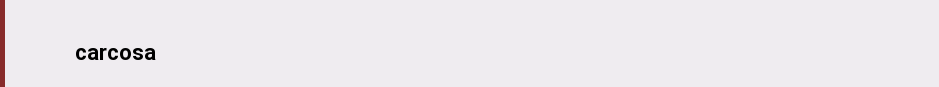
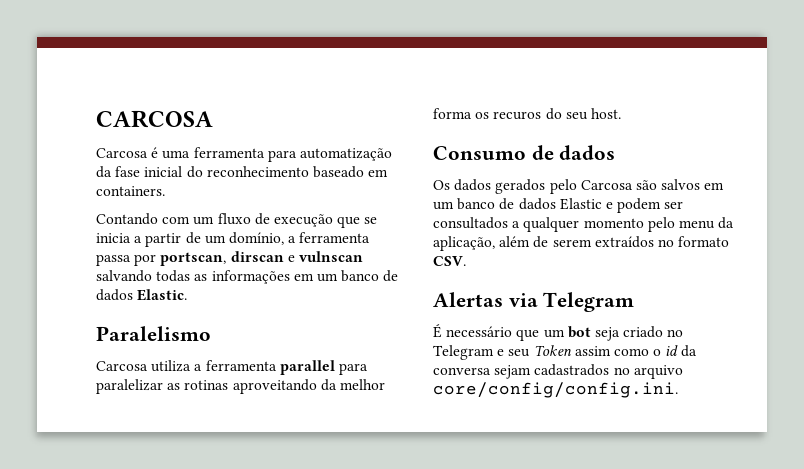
[75,47,156,60] carcosa -> [96,110,213,128] [96,147,392,162] [96,166,389,178] [96,186,165,196] [96,213,378,228] [96,232,371,247] [96,251,363,266] [96,270,399,284] [96,289,188,301] [96,326,211,341] [96,360,368,375] [96,379,385,394] [433,108,621,120] [433,145,616,160] [433,179,725,194] [433,198,684,213] [433,217,735,232] [433,236,730,251] [433,256,466,266] [433,292,635,312] [433,324,684,341] [433,345,698,360] [433,364,683,379] [433,382,678,398] CARCOSA // Carcosa é uma ferramenta para automatização da fase inicial do reconhecimento baseado em containers. // Contando com um fluxo de execução que se inicia a partir de um domínio, a ferramenta passa por portscan, dirscan e vulnscan salvando todas as informações em um banco de dados Elastic. // Paralelismo // Carcosa utiliza a ferramenta parallel para paralelizar as rotinas aproveitando da melhor forma os recuros do seu host. // Consumo de dados // Os dados gerados pelo Carcosa são salvos em um banco de dados Elastic e podem ser consultados a qualquer momento pelo menu da aplicação, além de serem extraídos no formato CSV. // Alertas via Telegram // É necessário que um bot seja criado no Telegram e seu Token assim como o id da conversa sejam cadastrados no arquivo core/config/config.ini.

